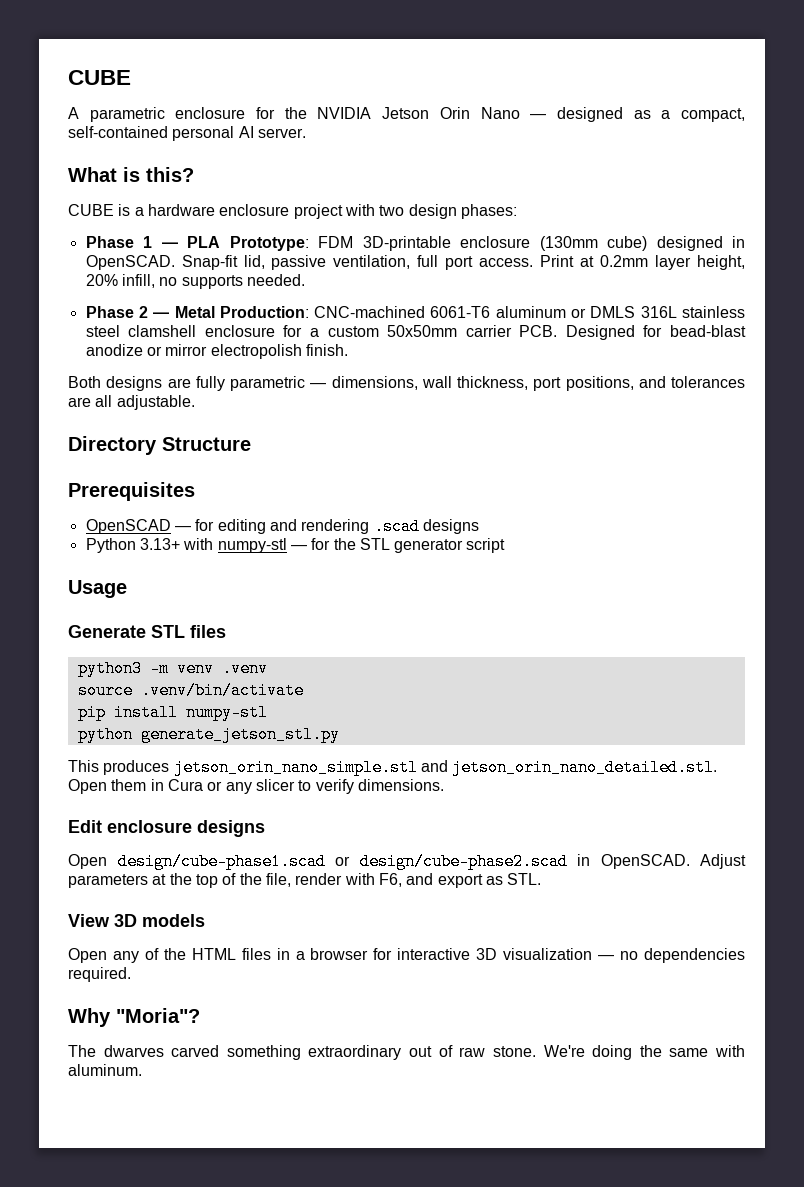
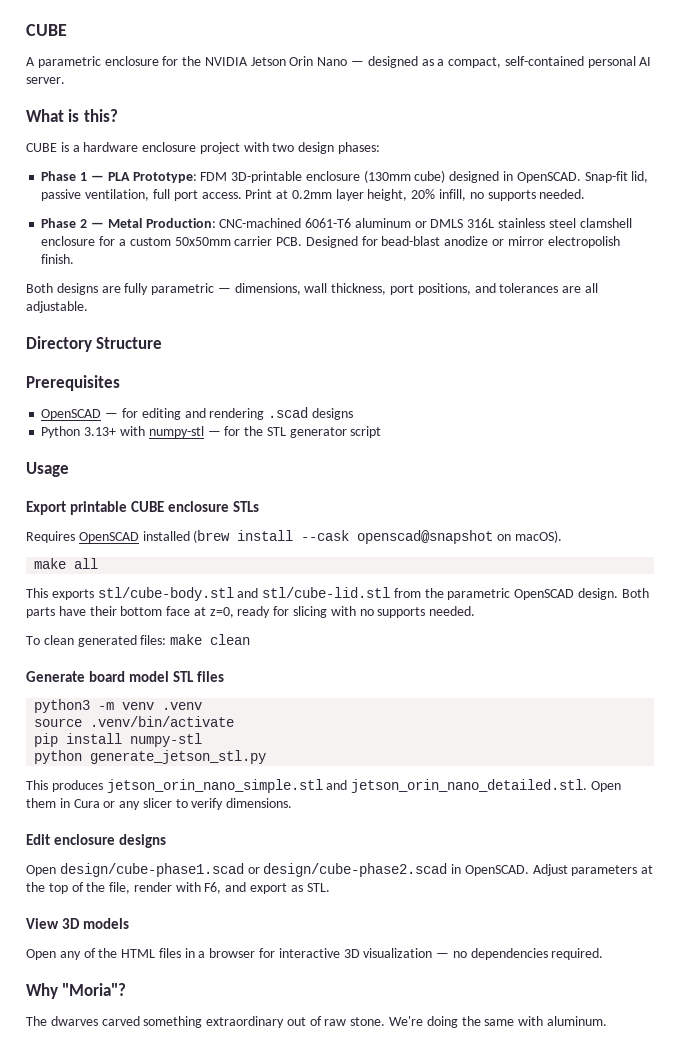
(127, 589) none -> [26,501,260,515] [26,530,562,544] [34,558,99,569] [26,587,649,601] [26,606,476,618] [26,634,251,647] // Export printable CUBE enclosure STLs // Requires OpenSCAD installed (brew install --cask openscad@snapshot on macOS). // make all // This exports stl/cube-body.stl and stl/cube-lid.stl from the parametric OpenSCAD design. Both parts have their bottom face at z=0, ready for slicing with no supports needed. // To clean generated files: make clean
(146, 631) none -> [89,671,170,682] board model

